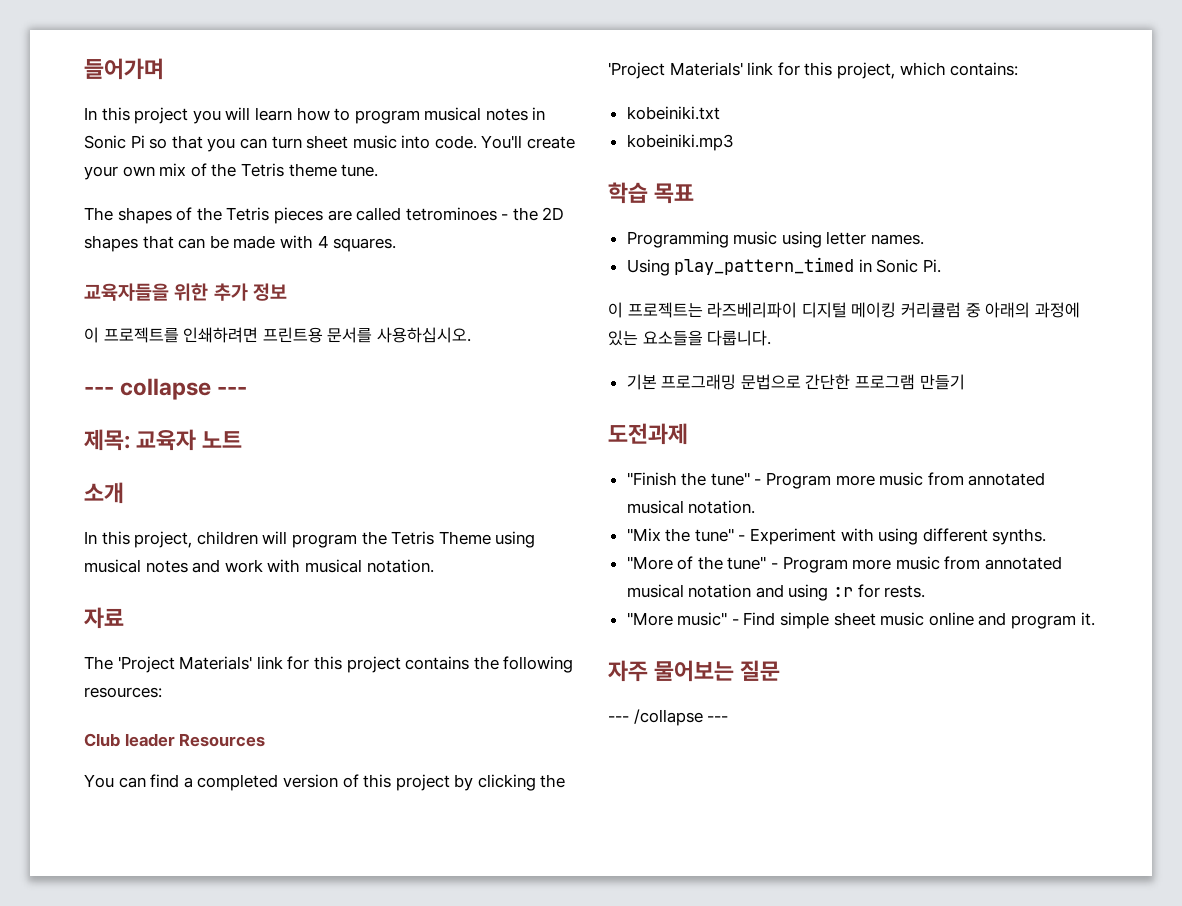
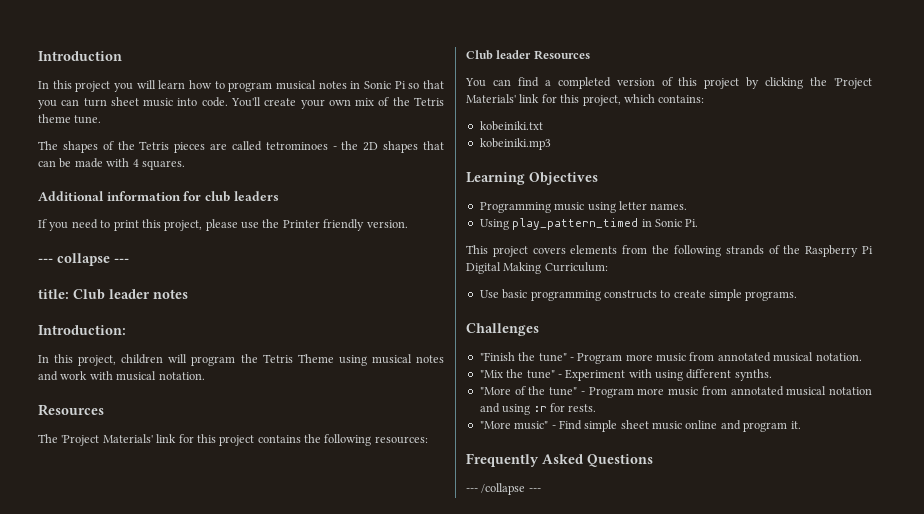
[84,58,164,80] 들어가며 -> [38,51,122,61] Introduction
[84,283,287,301] [84,327,471,343] [84,378,248,400] [84,429,243,451] [84,482,124,504] 교육자들을 위한 추가 정보 // 이 프로젝트를 인쇄하려면 프린트용 문서를 사용하십시오. // --- collapse --- // 제목: 교육자 노트 // 소개 -> [38,191,279,202] [38,219,408,231] [38,253,129,266] [38,289,188,300] [38,325,126,335] Additional information for club leaders // If you need to print this project, please use the Printer friendly version. // --- collapse --- // title: Club leader notes // Introduction:
[84,607,124,629] 자료 -> [38,404,104,416] Resources
[608,182,695,204] 학습 목표 -> [466,172,598,185] Learning Objectives
[608,302,1080,318] [608,330,772,346] [626,374,965,390] [608,423,688,445] 이 프로젝트는 라즈베리파이 디지털 메이킹 커리큘럼 중 아래의 과정에 있는 요소들을 다룹니다. // 기본 프로그래밍 문법으로 간단한 프로그램 만들기 // 도전과제 -> [466,245,873,257] [466,262,608,274] [479,289,798,301] [466,323,539,336] This project covers elements from the following strands of the Raspberry Pi Digital Making Curriculum: // Use basic programming constructs to create simple programs. // Challenges
[608,660,781,682] 자주 물어보는 질문 -> [466,453,653,467] Frequently Asked Questions

